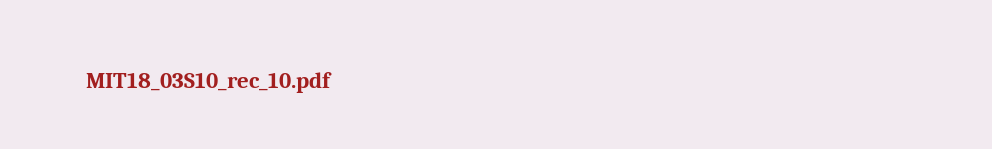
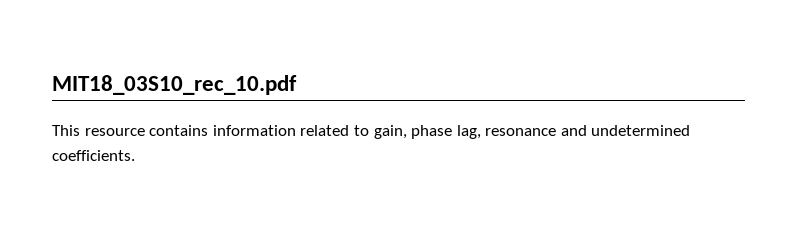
(332, 82) none -> [52,125,691,139] [52,150,135,161] // This resource contains information related to gain, phase lag, resonance and undetermined coefficients.

